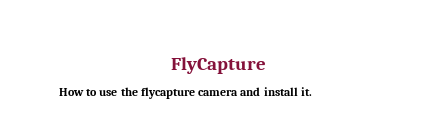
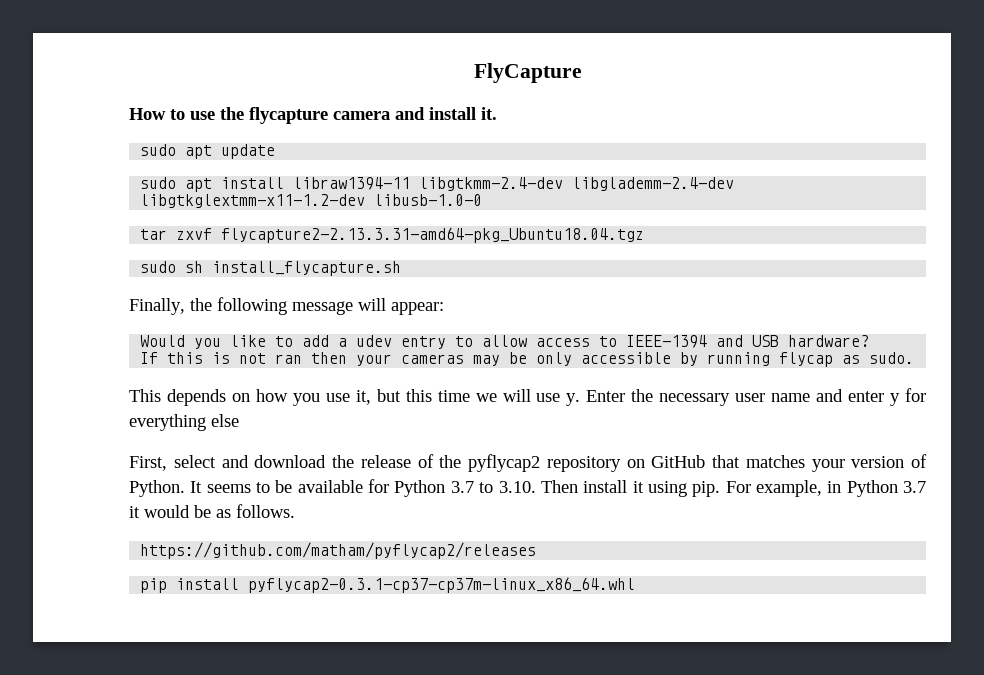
(312, 91) none -> [140,144,276,159] [140,177,735,192] [140,194,483,208] [140,227,645,243] [140,261,402,276] [129,297,444,315] [140,335,870,349] [140,352,915,367] [129,388,927,406] [129,414,239,431] [129,454,927,472] [129,479,927,497] [129,504,295,518] [140,542,537,559] [140,577,636,593] // sudo apt update // sudo apt install libraw1394-11 libgtkmm-2.4-dev libglademm-2.4-dev libgtkglextmm-x11-1.2-dev libusb-1.0-0 // tar zxvf flycapture2-2.13.3.31-amd64-pkg_Ubuntu18.04.tgz // sudo sh install_flycapture.sh // Finally, the following message will appear: // Would you like to add a udev entry to allow access to IEEE-1394 and USB hardware? // If this is not ran then your cameras may be only accessible by running flycap as sudo. // This depends on how you use it, but this time we will use y. Enter the necessary user name and enter y for everything else // First, select and download the release of the pyflycap2 repository on GitHub that matches your version of Python. It seems to be available for Python 3.7 to 3.10. Then install it using pip. For example, in Python 3.7 it would be as follows. // https://github.com/matham/pyflycap2/releases // pip install pyflycap2-0.3.1-cp37-cp37m-linux_x86_64.whl

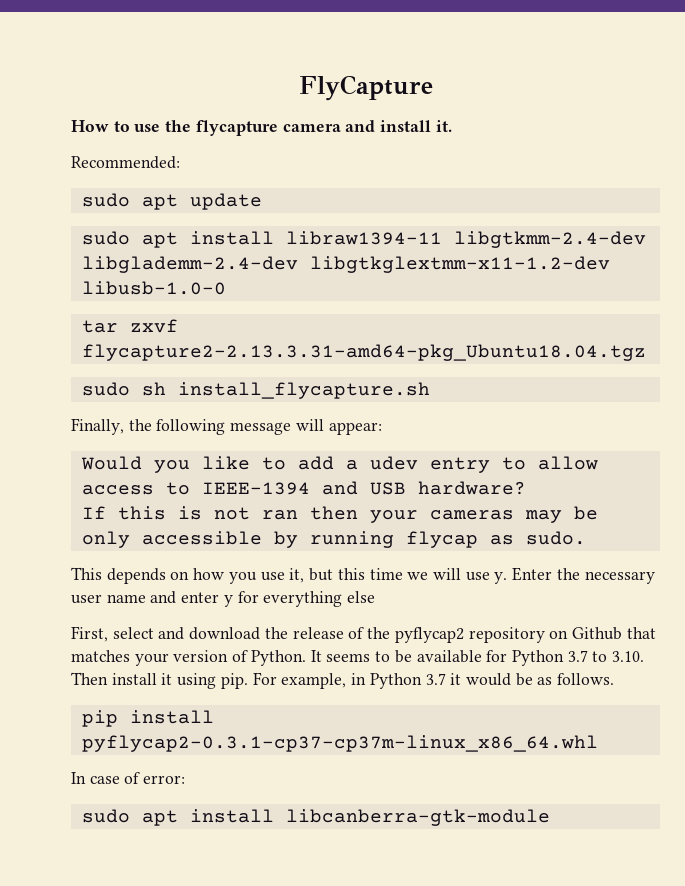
(497, 113) none -> [71,156,180,169] // Recommended:
[651,455,706,468] GitHub -> [571,627,622,640] Github
[140,542,537,559] // https://github.com/matham/pyflycap2/releases -> (615, 679) none
(636, 585) none -> [71,772,186,784] [81,809,550,826] // In case of error: // sudo apt install libcanberra-gtk-module

